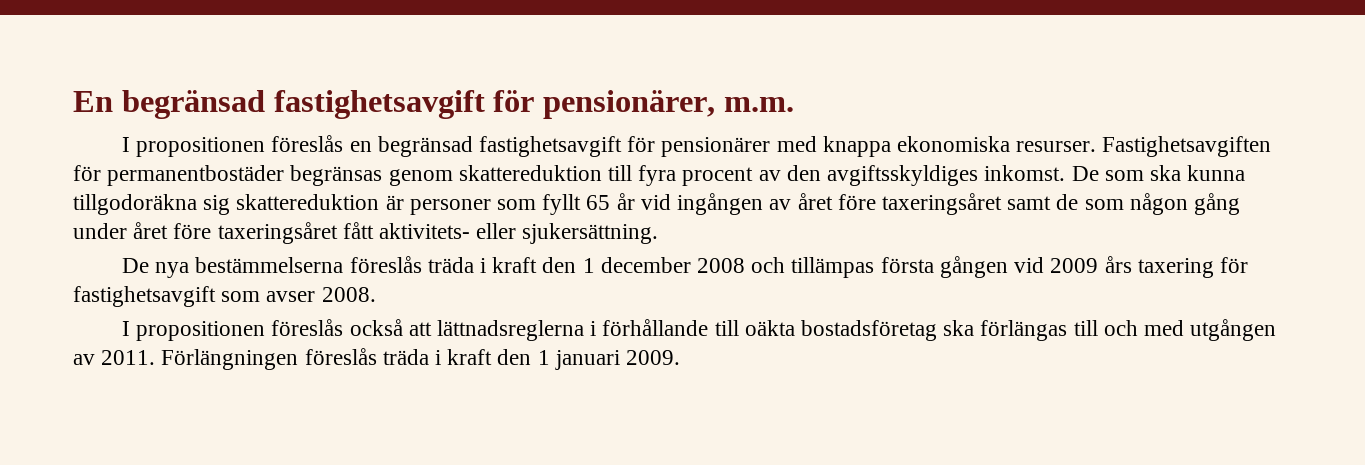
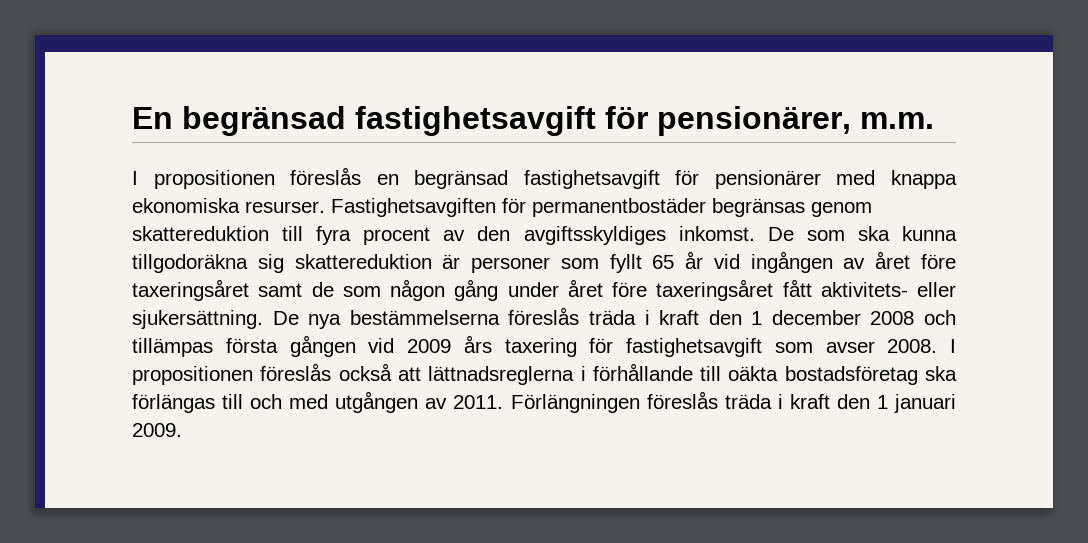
(659, 233) // -> (263, 319) none
(376, 294) // -> (938, 346) none

